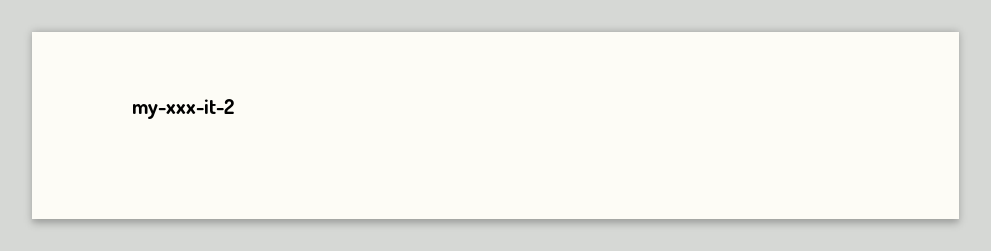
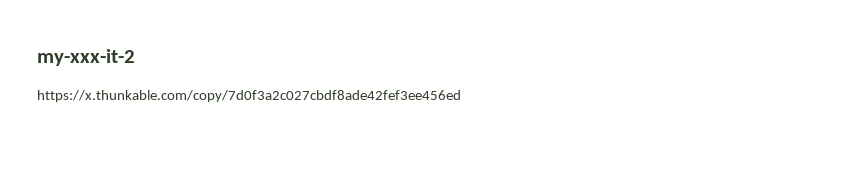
(234, 109) none -> [37,90,461,102] // https://x.thunkable.com/copy/7d0f3a2c027cbdf8ade42fef3ee456ed

